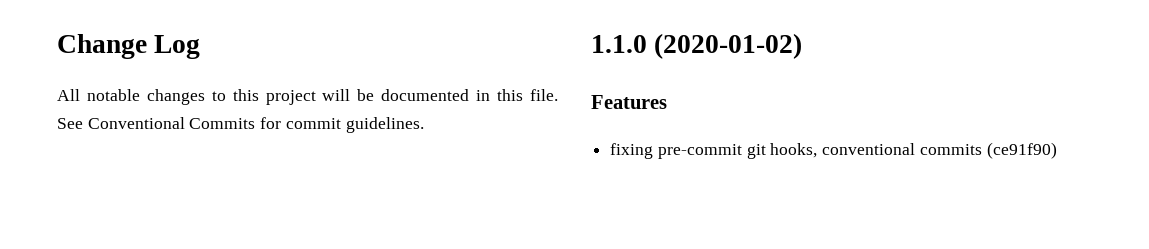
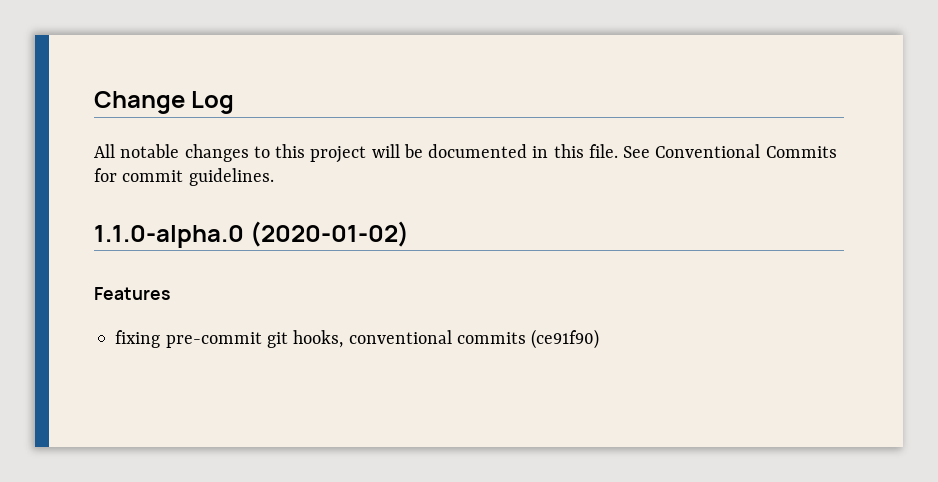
[591,35,647,53] 1.1.0 -> [94,225,244,248] 1.1.0-alpha.0

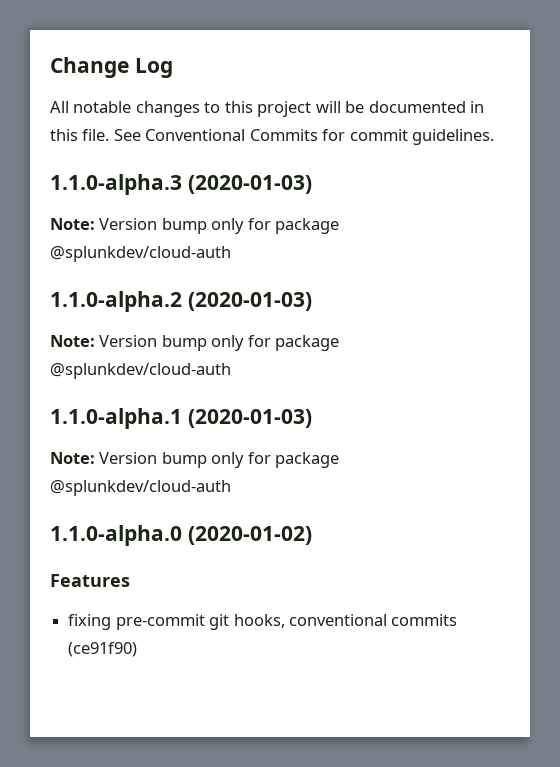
(274, 177) none -> [50,174,312,195] [50,218,340,234] [50,246,231,262] [50,291,312,312] [50,335,340,351] [50,363,231,379] [50,408,312,429] [50,452,340,468] [50,480,231,496] // 1.1.0-alpha.3 (2020-01-03) // Note: Version bump only for package @splunkdev/cloud-auth // 1.1.0-alpha.2 (2020-01-03) // Note: Version bump only for package @splunkdev/cloud-auth // 1.1.0-alpha.1 (2020-01-03) // Note: Version bump only for package @splunkdev/cloud-auth

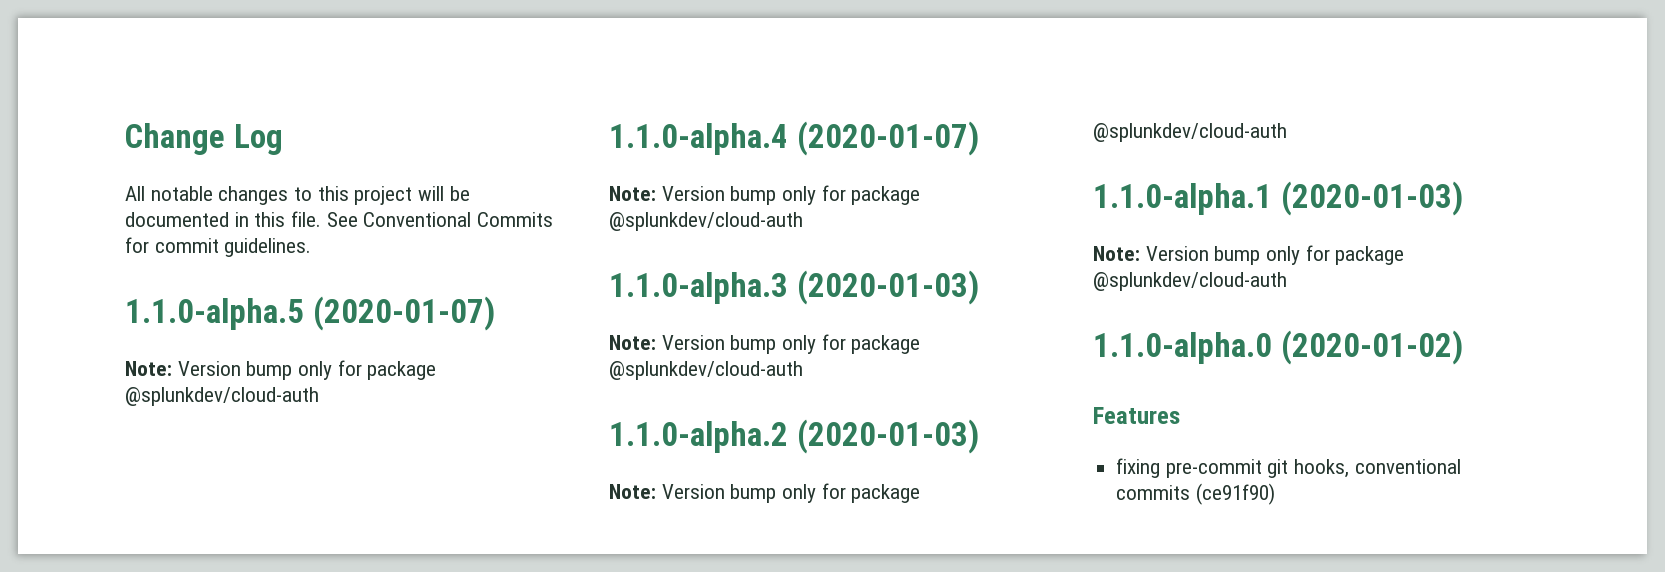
(495, 137) none -> [125,296,495,331] [125,360,437,380] [125,387,319,406] [609,121,979,156] [609,185,921,205] [609,212,803,231] // 1.1.0-alpha.5 (2020-01-07) // Note: Version bump only for package @splunkdev/cloud-auth // 1.1.0-alpha.4 (2020-01-07) // Note: Version bump only for package @splunkdev/cloud-auth

